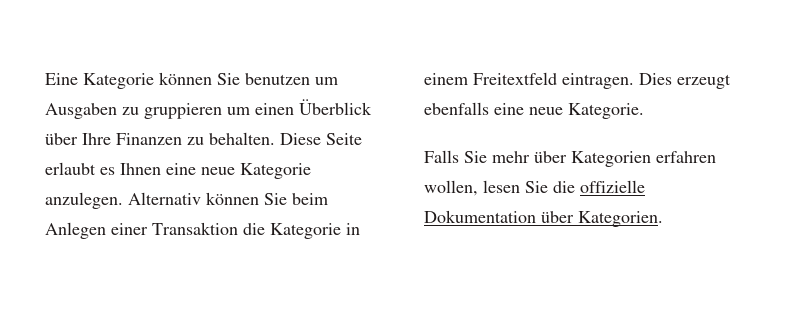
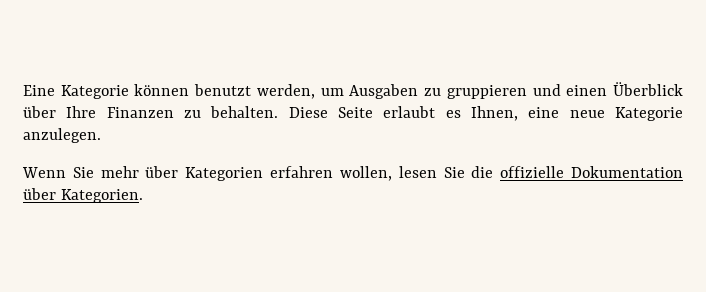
[217,73,310,85] Sie benutzen -> [194,84,315,99] benutzt werden,
[227,107,250,115] um -> [532,84,561,96] und
[120,163,161,175] Ihnen -> [470,106,518,121] Ihnen,
[128,192,328,205] [45,222,360,239] [424,72,731,89] [424,102,644,119] [424,150,459,163] Alternativ können Sie beim Anlegen einer Transaktion die Kategorie in einem Freitextfeld eintragen. Dies erzeugt ebenfalls eine neue Kategorie. // Falls -> [22,167,66,178] // Wenn

